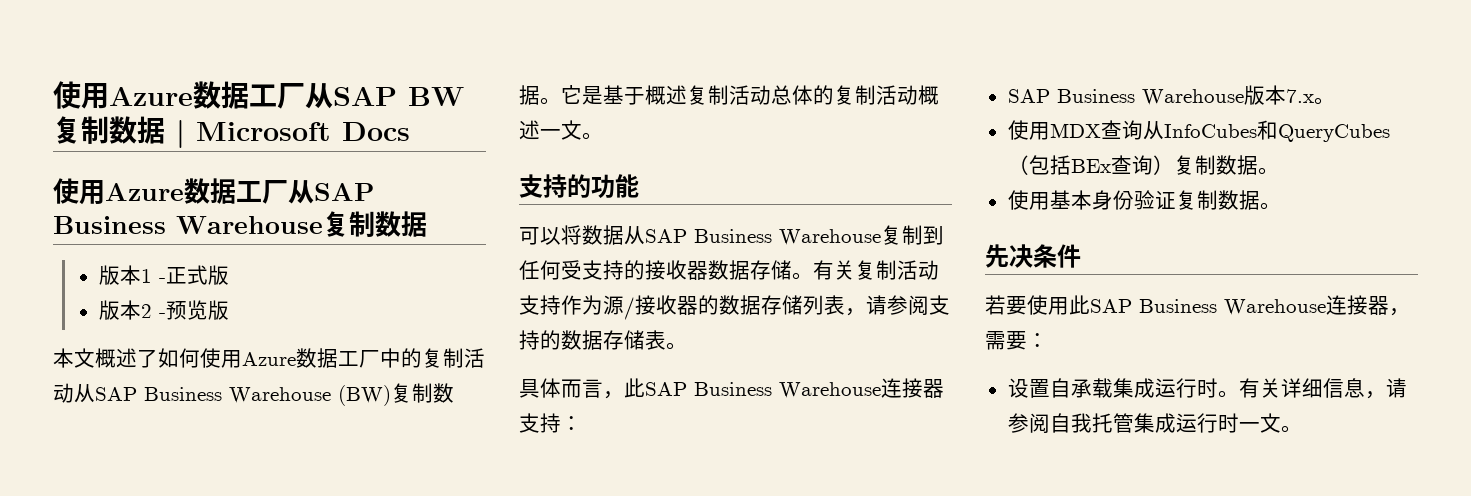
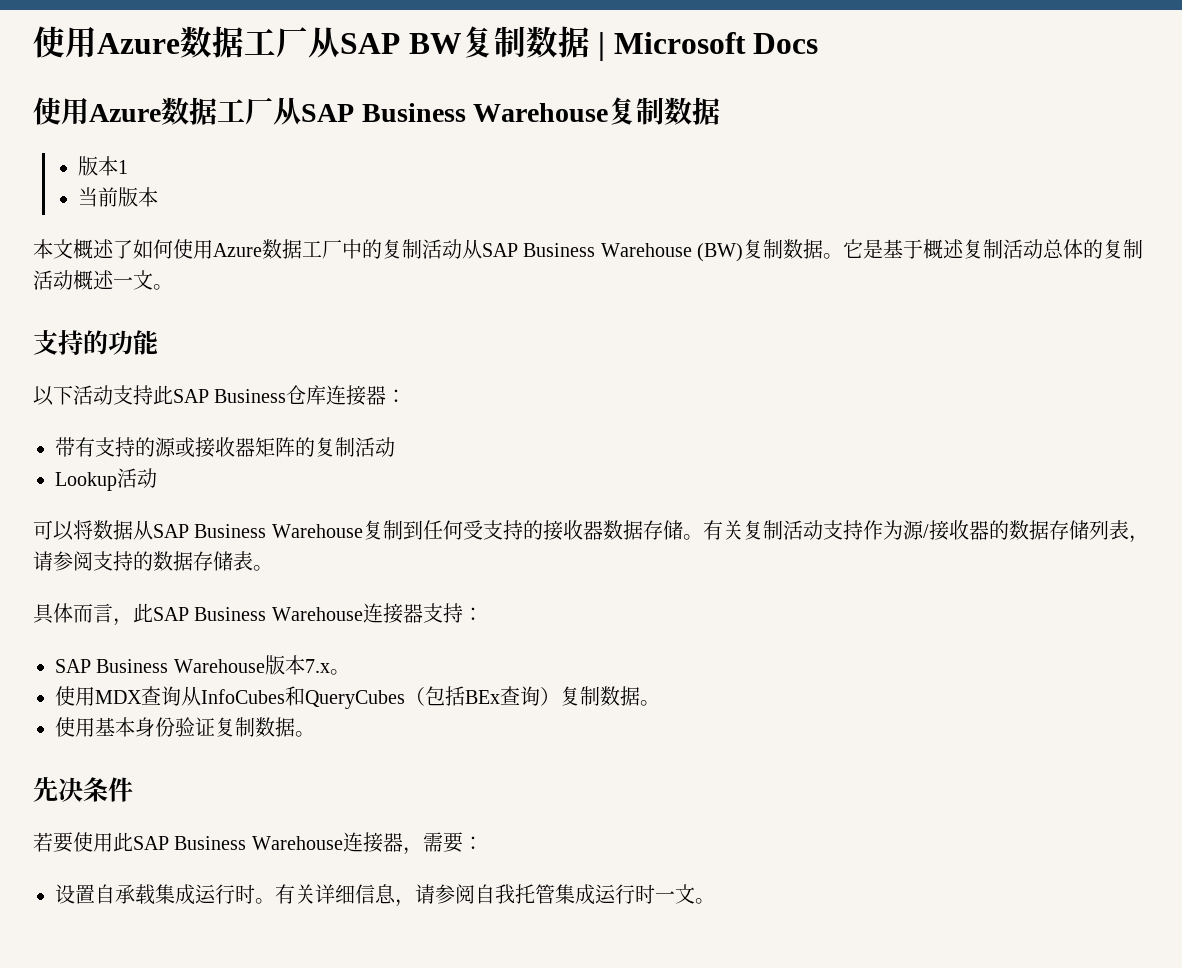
[158,265,229,285] [98,300,229,320] -正式版 // 版本2 -预览版 -> [78,187,159,207] // 当前版本
(639, 186) none -> [33,385,407,406] [55,437,395,458] [55,468,157,491] // 以下活动支持此SAP Business仓库连接器： // 带有支持的源或接收器矩阵的复制活动 // Lookup活动

